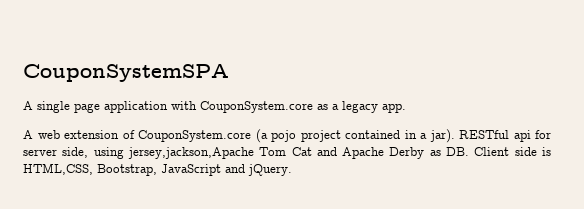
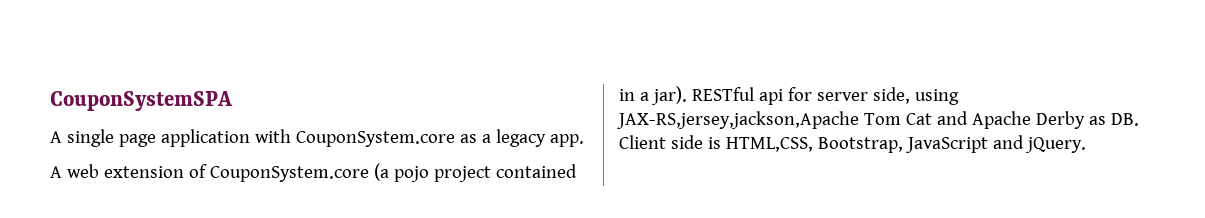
[127,147,254,159] jersey,jackson,Apache -> [617,111,859,129] JAX-RS,jersey,jackson,Apache

